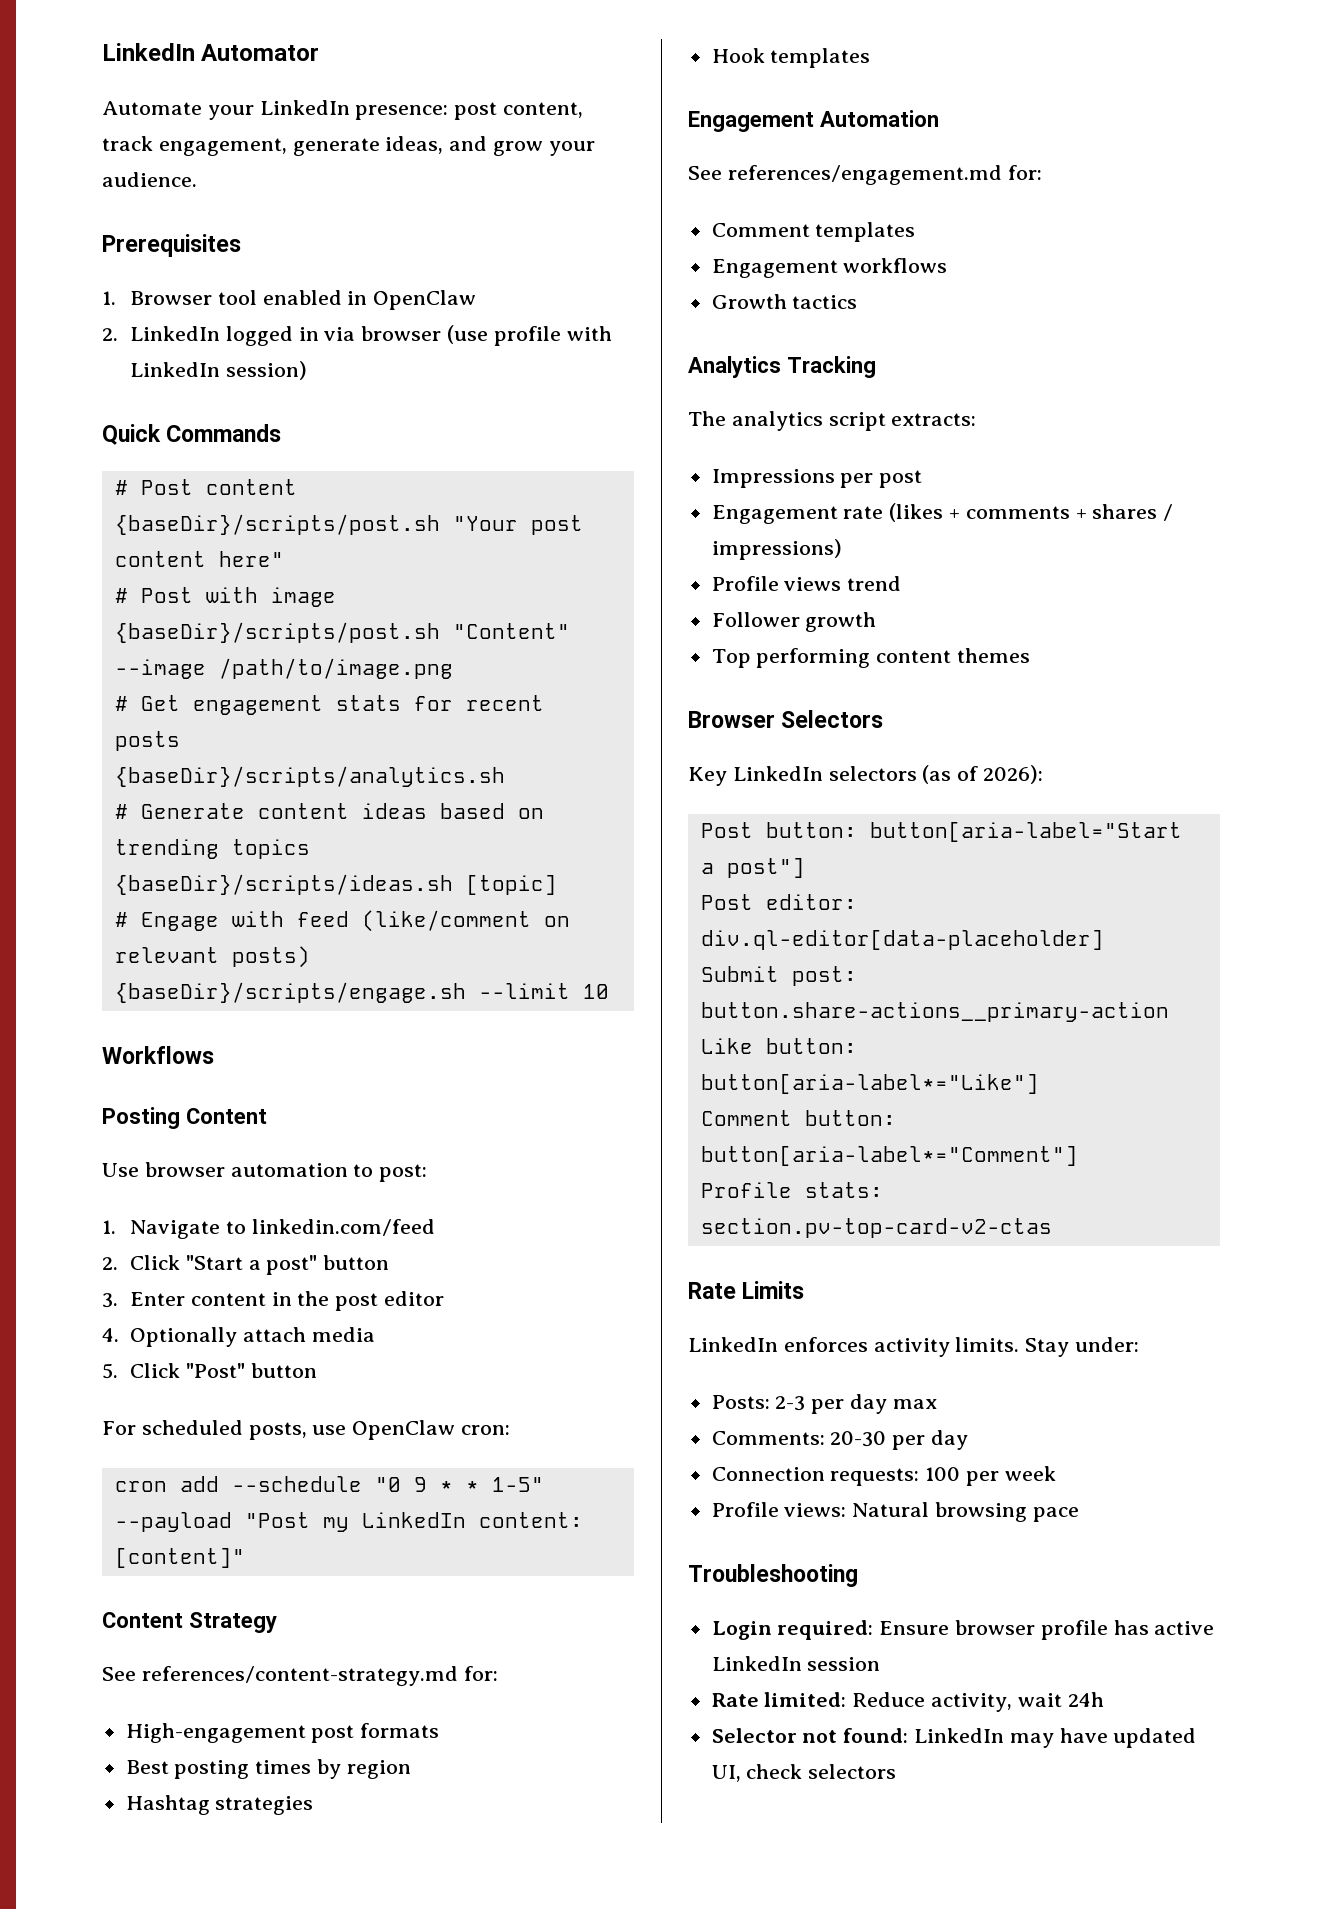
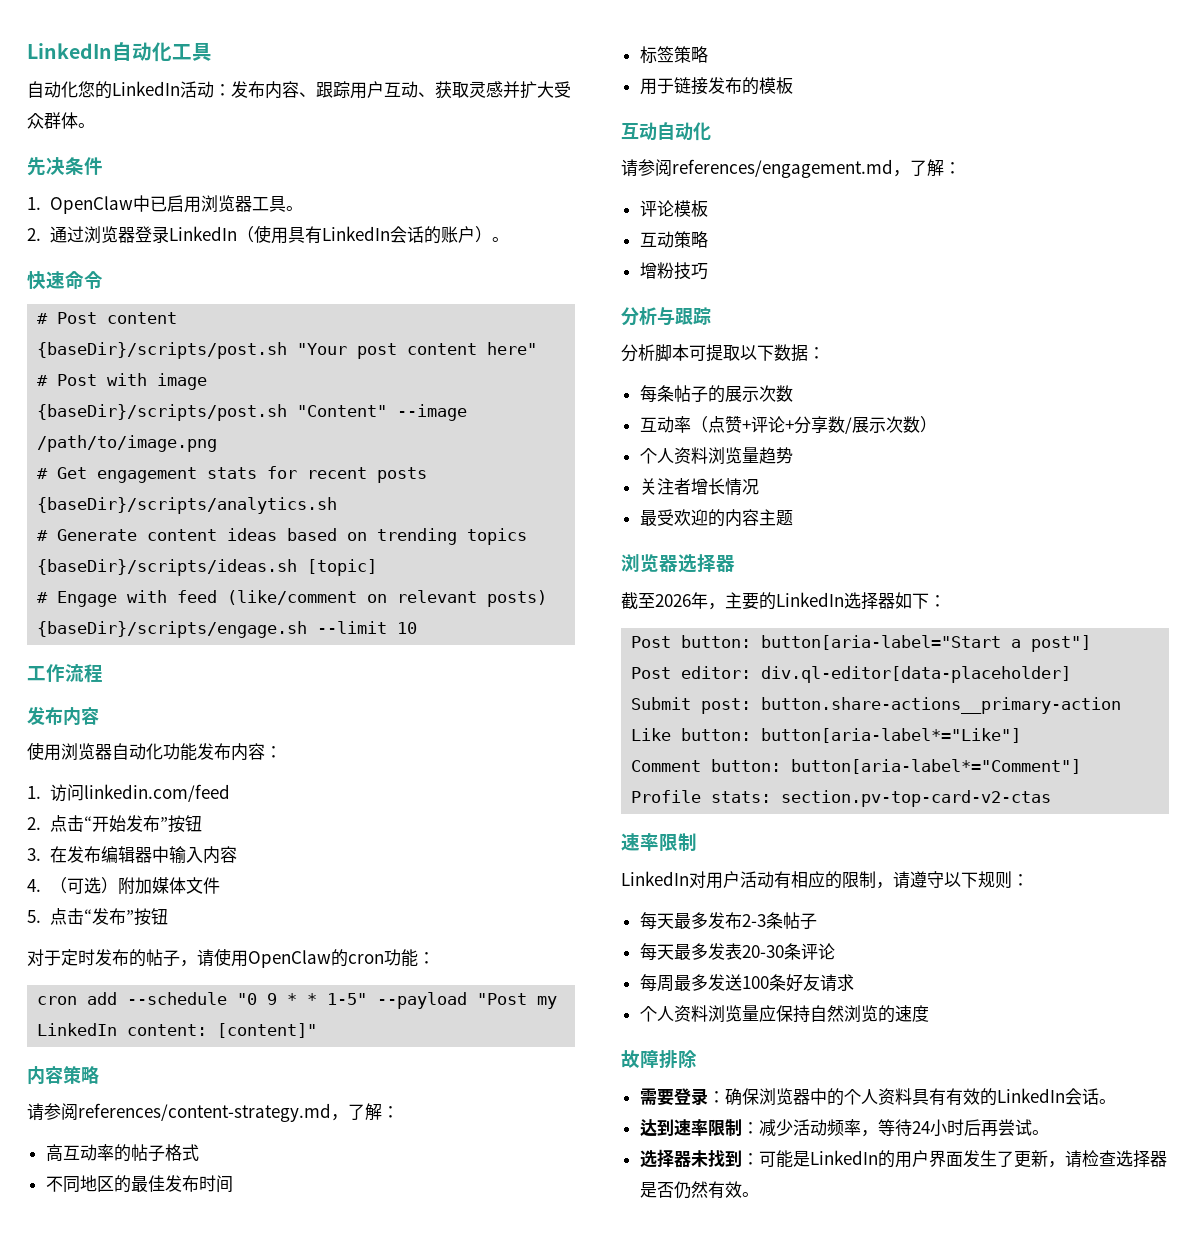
[102,43,320,61] [102,100,584,120] [102,136,595,156] [102,172,197,187] [102,234,241,257] [102,290,477,310] [102,325,612,346] [130,361,307,380] [102,424,282,445] LinkedIn Automator // Automate your LinkedIn presence: post content, track engagement, generate ideas, and grow your audience. // Prerequisites // 1. Browser tool enabled in OpenClaw // 2. LinkedIn logged in via browser (use profile with LinkedIn session) // Quick Commands -> [27,42,212,62] [27,81,571,99] [27,112,95,129] [27,157,103,176] [27,195,303,214] [27,225,509,244] [27,271,103,290] LinkedIn自动化工具 // 自动化您的LinkedIn活动：发布内容、跟踪用户互动、获取灵感并扩大受众群体。 // 先决条件 // 1. OpenClaw中已启用浏览器工具。 // 2.通过浏览器登录LinkedIn（使用具有LinkedIn会话的账户）。 // 快速命令
[102,1046,214,1064] [102,1107,267,1129] [102,1162,428,1182] [102,1220,246,1239] Workflows // Posting Content // Use browser automation to post: // 1. Navigate to -> [27,664,103,683] [27,706,99,726] [27,742,282,761] [27,784,84,802] 工作流程 // 发布内容 // 使用浏览器自动化功能发布内容： // 1.访问
[130,1255,390,1275] [102,1291,445,1311] [102,1327,375,1347] [102,1363,317,1379] [102,1420,511,1440] Click "Start a post" button // 3. Enter content in the post editor // 4. Optionally attach media // 5. Click "Post" button // For scheduled posts, use OpenClaw cron: -> [49,815,202,833] [27,846,237,864] [27,877,220,895] [27,908,168,926] [27,948,435,968] 点击“开始发布”按钮 // 3.在发布编辑器中输入内容 // 4.（可选）附加媒体文件 // 5.点击“发布”按钮 // 对于定时发布的帖子，请使用OpenClaw的cron功能：
[102,1612,277,1633] [102,1666,498,1686] [125,1723,440,1743] [125,1759,411,1779] [125,1795,314,1815] [711,48,871,68] [688,110,939,132] [688,165,1042,185] [711,222,916,242] [711,258,948,278] [711,294,858,309] [688,356,876,378] [688,411,977,431] [711,469,923,488] [711,503,1174,524] [711,539,842,560] [711,576,902,591] [711,612,877,632] [711,648,1031,668] [688,710,884,728] [688,765,1044,786] Content Strategy // See references/content-strategy.md for: // High-engagement post formats // Best posting times by region // Hashtag strategies // Hook templates // Engagement Automation // See references/engagement.md for: // Comment templates // Engagement workflows // Growth tactics // Analytics Tracking // The analytics script extracts: // Impressions per post // Engagement rate (likes + comments + shares / impressions) // Profile views trend // Follower growth // Top performing content themes // Browser Selectors // Key LinkedIn selectors (as of 2026): -> [27,1066,99,1085] [27,1103,399,1122] [45,1144,199,1162] [45,1175,233,1193] [639,46,708,64] [639,77,793,95] [621,122,711,141] [621,159,961,178] [639,200,708,217] [639,231,708,248] [639,262,708,280] [621,307,711,326] [621,344,825,362] [639,385,793,403] [639,416,937,434] [639,447,793,464] [639,478,759,496] [639,509,793,527] [621,554,735,573] [621,592,946,610] 内容策略 // 请参阅references/content-strategy.md，了解： // 高互动率的帖子格式 // 不同地区的最佳发布时间 // 标签策略 // 用于链接发布的模板 // 互动自动化 // 请参阅references/engagement.md，了解： // 评论模板 // 互动策略 // 增粉技巧 // 分析与跟踪 // 分析脚本可提取以下数据： // 每条帖子的展示次数 // 互动率（点赞+评论+分享数/展示次数） // 个人资料浏览量趋势 // 关注者增长情况 // 最受欢迎的内容主题 // 浏览器选择器 // 截至2026年，主要的LinkedIn选择器如下：
[688,1281,805,1299] [688,1337,1140,1357] [711,1394,937,1414] [711,1430,969,1450] [711,1466,1056,1486] [711,1502,1079,1522] [688,1564,858,1587] [711,1620,1215,1640] [711,1656,881,1671] [711,1692,1104,1712] [711,1728,1197,1748] [711,1764,897,1782] Rate Limits // LinkedIn enforces activity limits. Stay under: // Posts: 2-3 per day max // Comments: 20-30 per day // Connection requests: 100 per week // Profile views: Natural browsing pace // Troubleshooting // Login required: Ensure browser profile has active LinkedIn session // Rate limited: Reduce activity, wait 24h // Selector not found: LinkedIn may have updated UI, check selectors -> [621,833,697,851] [621,871,1029,889] [639,912,817,930] [639,943,835,960] [639,974,854,992] [639,1005,929,1023] [621,1050,697,1068] [639,1088,1116,1106] [639,1119,1049,1137] [639,1149,1167,1168] [639,1181,759,1199] 速率限制 // LinkedIn对用户活动有相应的限制，请遵守以下规则： // 每天最多发布2-3条帖子 // 每天最多发表20-30条评论 // 每周最多发送100条好友请求 // 个人资料浏览量应保持自然浏览的速度 // 故障排除 // 需要登录：确保浏览器中的个人资料具有有效的LinkedIn会话。 // 达到速率限制：减少活动频率，等待24小时后再尝试。 // 选择器未找到：可能是LinkedIn的用户界面发生了更新，请检查选择器是否仍然有效。

